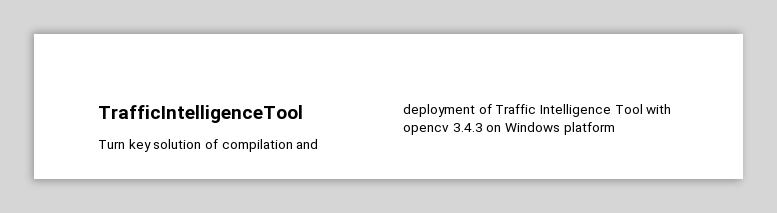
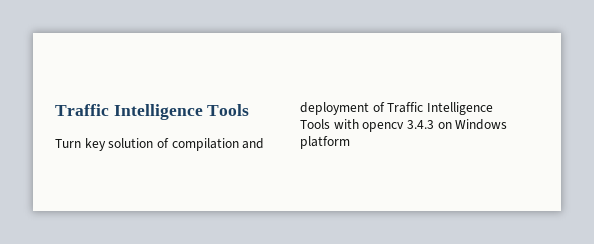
[98,105,303,123] TrafficIntelligenceTool -> [55,104,250,120] Traffic Intelligence Tools
[614,104,643,114] Tool -> [300,119,330,129] Tools

